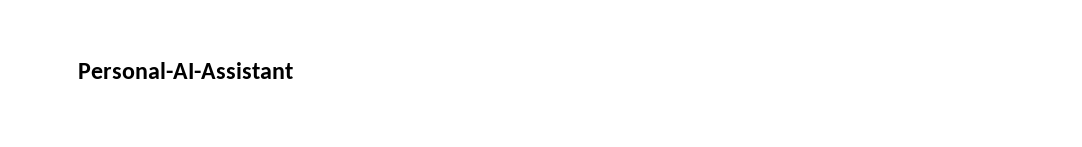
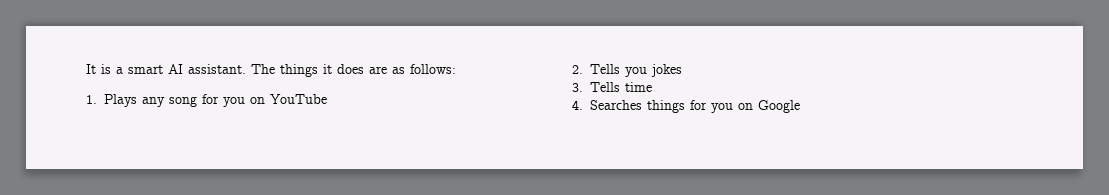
[78,62,293,79] Personal-AI-Assistant -> [86,64,456,77] [86,94,328,107] [572,64,683,77] [572,82,653,92] [572,100,801,113] It is a smart AI assistant. The things it does are as follows: // 1. Plays any song for you on YouTube // 2. Tells you jokes // 3. Tells time // 4. Searches things for you on Google

